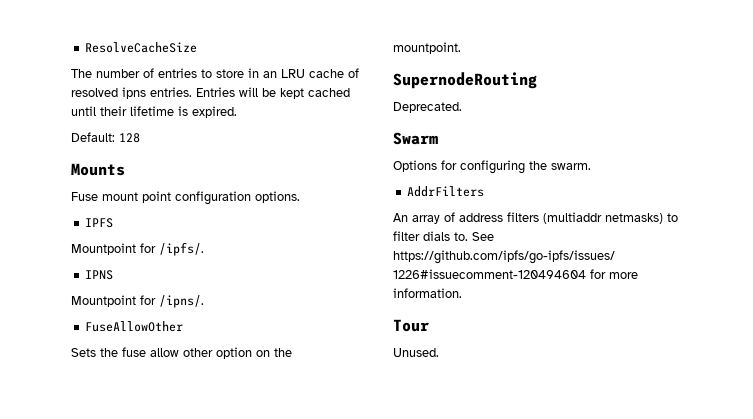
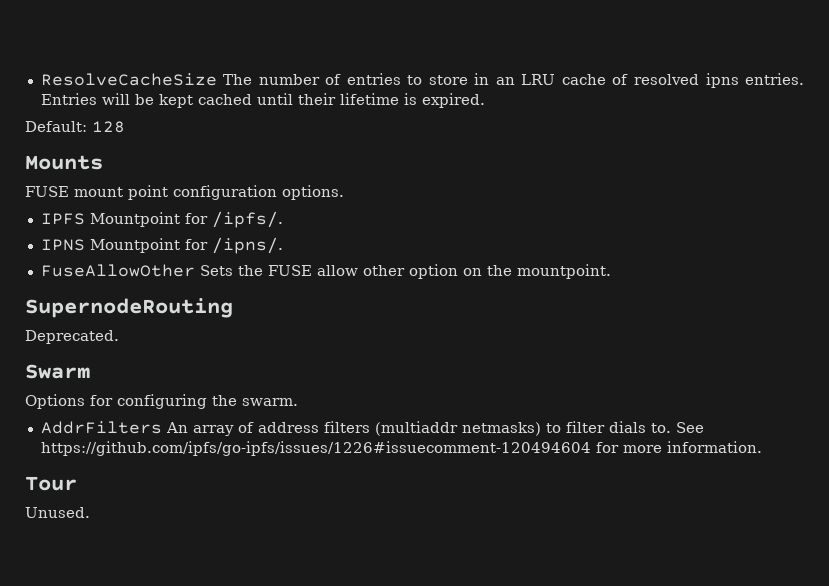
(198, 47) // -> (217, 79) none
[71,192,98,201] Fuse -> [25,186,69,197] FUSE
(114, 223) // -> (85, 219) none
(114, 275) // -> (85, 245) none
(184, 326) // -> (195, 270) none
[122,347,146,357] fuse -> [267,265,312,276] FUSE
(485, 191) // -> (162, 427) none

